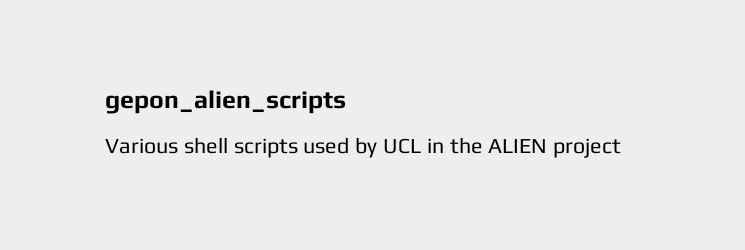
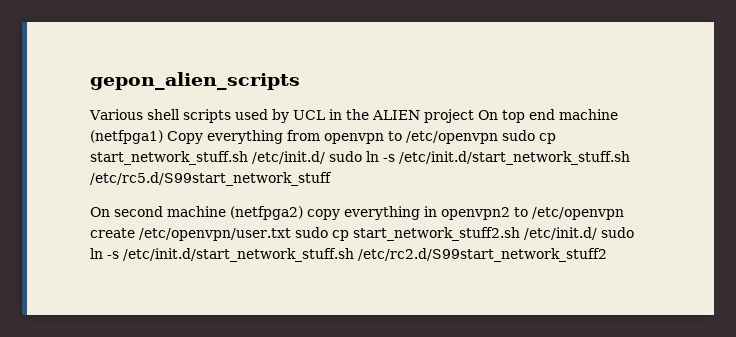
(622, 148) none -> [477,109,618,123] [90,130,556,144] [90,151,630,165] [90,172,332,186] [90,206,624,220] [90,227,634,241] [90,248,607,262] On top end machine (netfpga1) Copy everything from openvpn to /etc/openvpn sudo cp start_network_stuff.sh /etc/init.d/ sudo ln -s /etc/init.d/start_network_stuff.sh /etc/rc5.d/S99start_network_stuff // On second machine (netfpga2) copy everything in openvpn2 to /etc/openvpn create /etc/openvpn/user.txt sudo cp start_network_stuff2.sh /etc/init.d/ sudo ln -s /etc/init.d/start_network_stuff.sh /etc/rc2.d/S99start_network_stuff2

